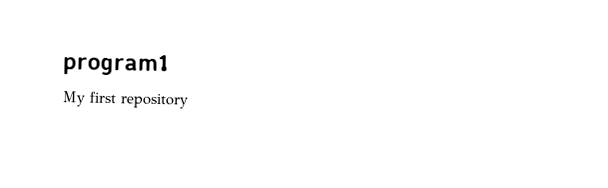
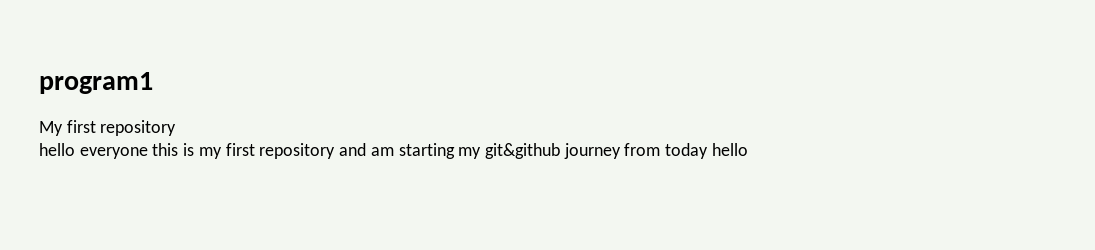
(188, 101) none -> [39,143,748,159] // hello everyone this is my first repository and am starting my git&github journey from today hello

